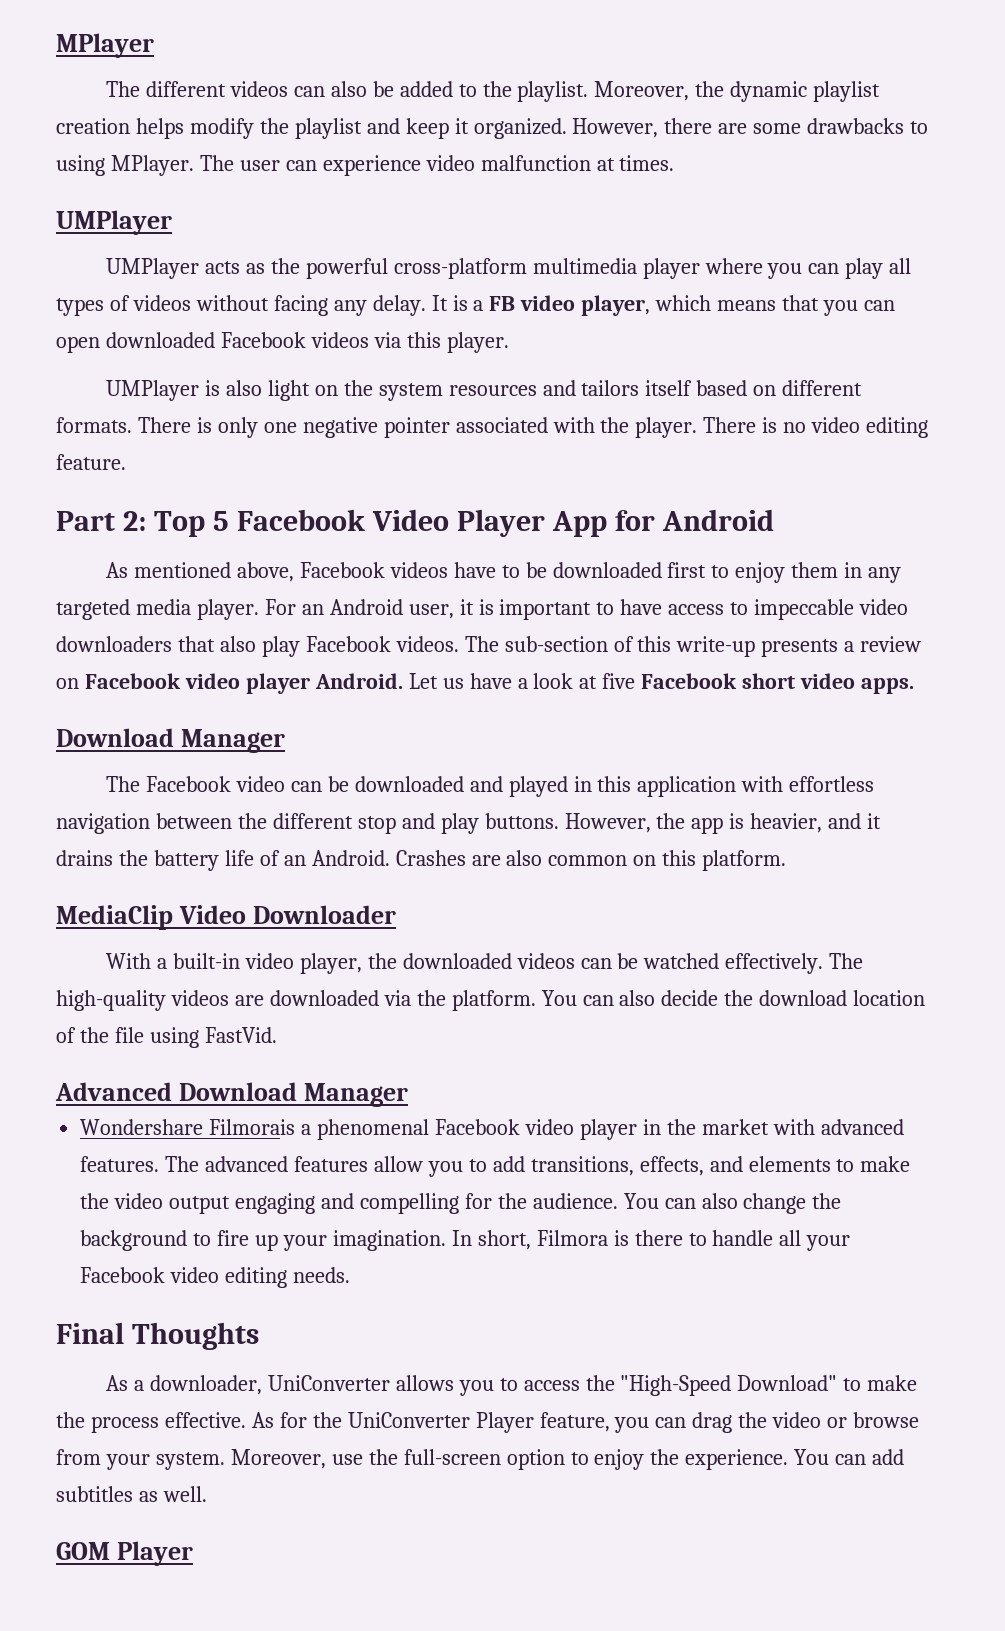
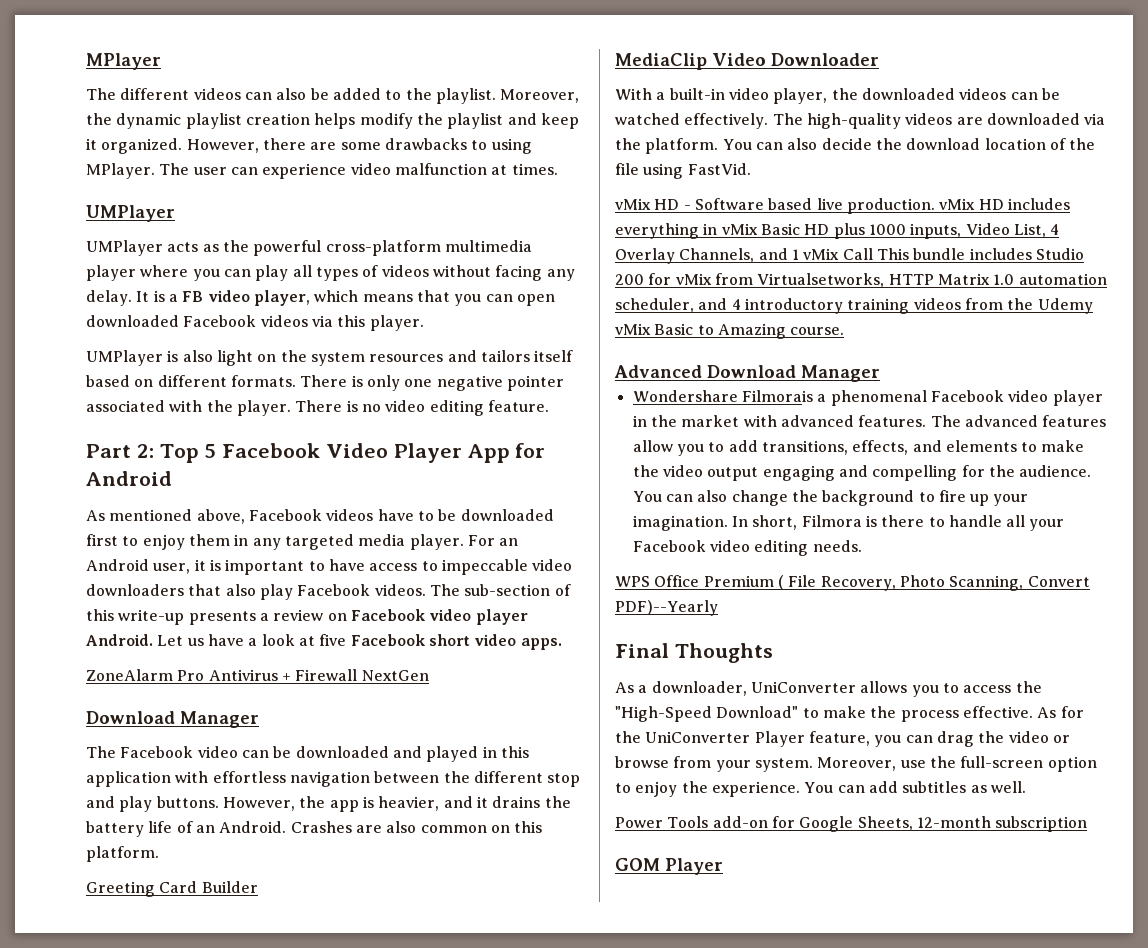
(915, 686) none -> [86,669,429,681] // ZoneAlarm Pro Antivirus + Firewall NextGen
(787, 860) none -> [86,881,258,897] // Greeting Card Builder
(277, 1035) none -> [615,198,1070,214] [615,223,1060,239] [615,248,1084,264] [615,273,1107,288] [615,298,1093,314] [615,323,845,339] // vMix HD - Software based live production. vMix HD includes everything in vMix Basic HD plus 1000 inputs, Video List, 4 Overlay Channels, and 1 vMix Call This bundle includes Studio 200 for vMix from Virtualsetworks, HTTP Matrix 1.0 automation scheduler, and 4 introductory training videos from the Udemy vMix Basic to Amazing course.
(351, 1275) none -> [615,575,1090,591] [615,600,718,616] // WPS Office Premium ( File Recovery, Photo Scanning, Convert PDF)--Yearly
(207, 1494) none -> [615,816,1088,832] // Power Tools add-on for Google Sheets, 12-month subscription

